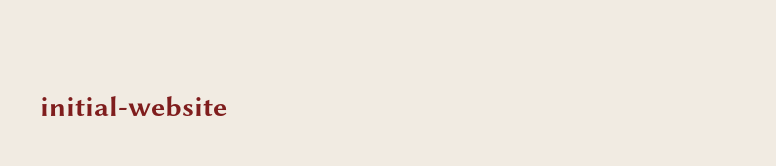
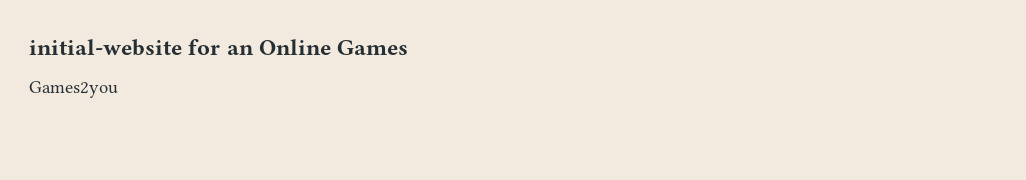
(227, 106) none -> [188,39,409,55] [29,81,118,98] for an Online Games // Games2you

